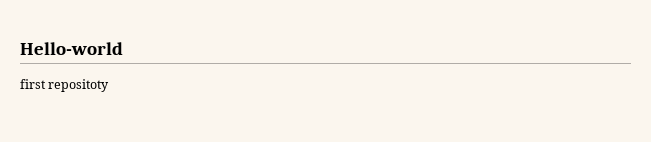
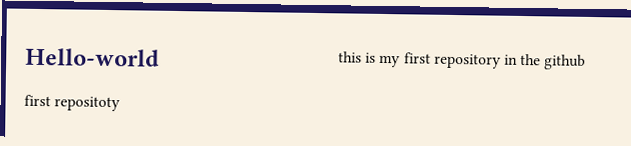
(110, 85) none -> [338,51,587,70] // this is my first repository in the github

